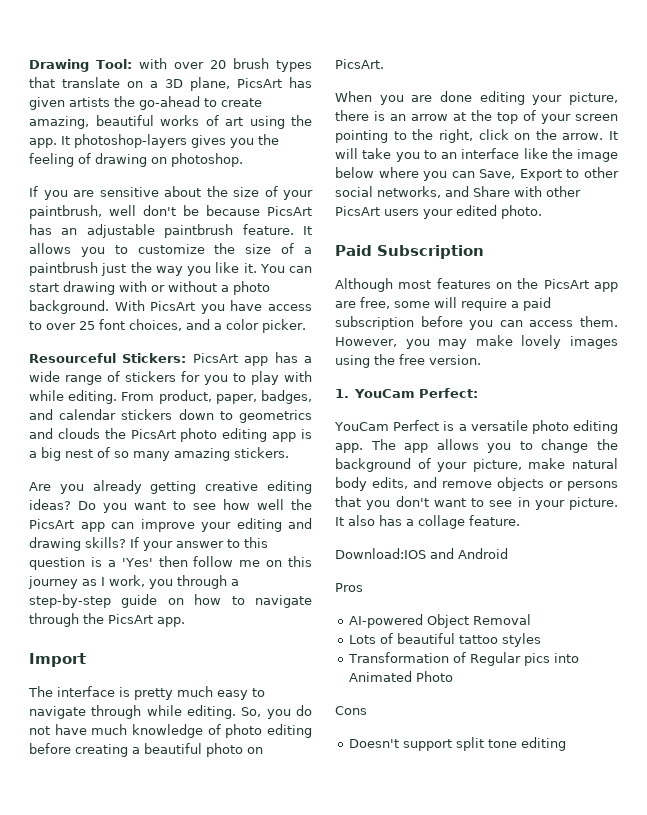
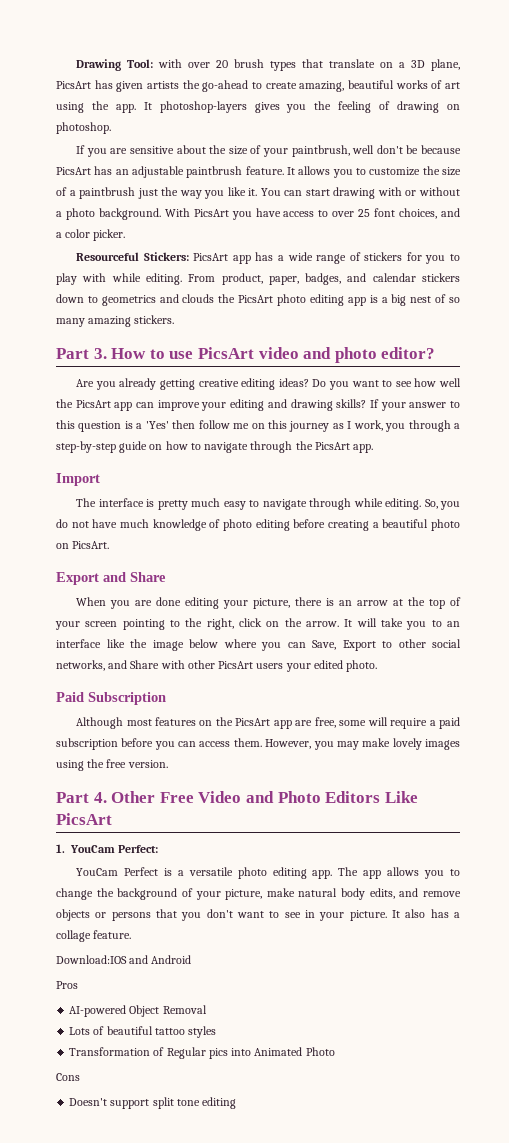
(289, 452) none -> [56,347,436,363] // Part 3. How to use PicsArt video and photo editor?
(384, 64) none -> [56,572,166,585] // Export and Share
(481, 360) none -> [56,791,418,803] [56,813,112,825] // Part 4. Other Free Video and Photo Editors Like PicsArt

